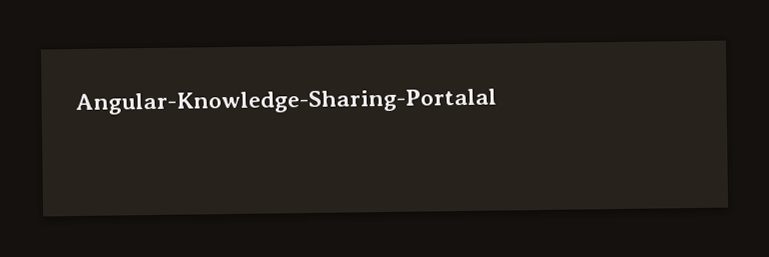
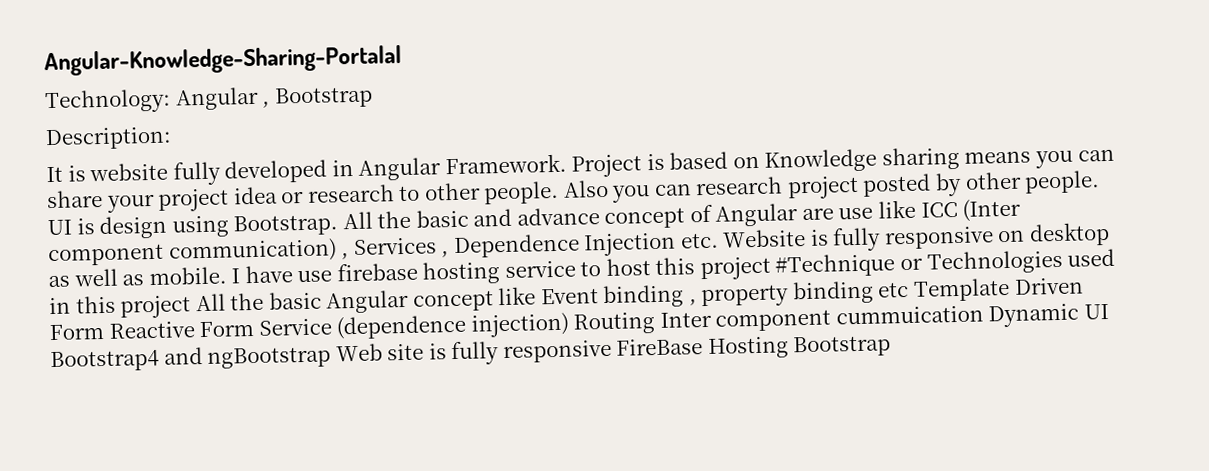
(497, 101) none -> [45,86,373,115] [45,126,172,151] [46,146,1115,186] [47,170,1101,213] [47,198,1022,240] [48,221,1110,267] [48,248,1116,288] [49,277,1084,319] [49,303,1109,341] [50,335,892,373] // Technology: Angular , Bootstrap // Description: // It is website fully developed in Angular Framework. Project is based on Knowledge sharing means you can share your project idea or research to other people. Also you can research project posted by other people. UI is design using Bootstrap. All the basic and advance concept of Angular are use like ICC (Inter component communication) , Services , Dependence Injection etc. Website is fully responsive on desktop as well as mobile. I have use firebase hosting service to host this project #Technique or Technologies used in this project All the basic Angular concept like Event binding , property binding etc Template Driven Form Reactive Form Service (dependence injection) Routing Inter component cummuication Dynamic UI Bootstrap4 and ngBootstrap Web site is fully responsive FireBase Hosting Bootstrap

